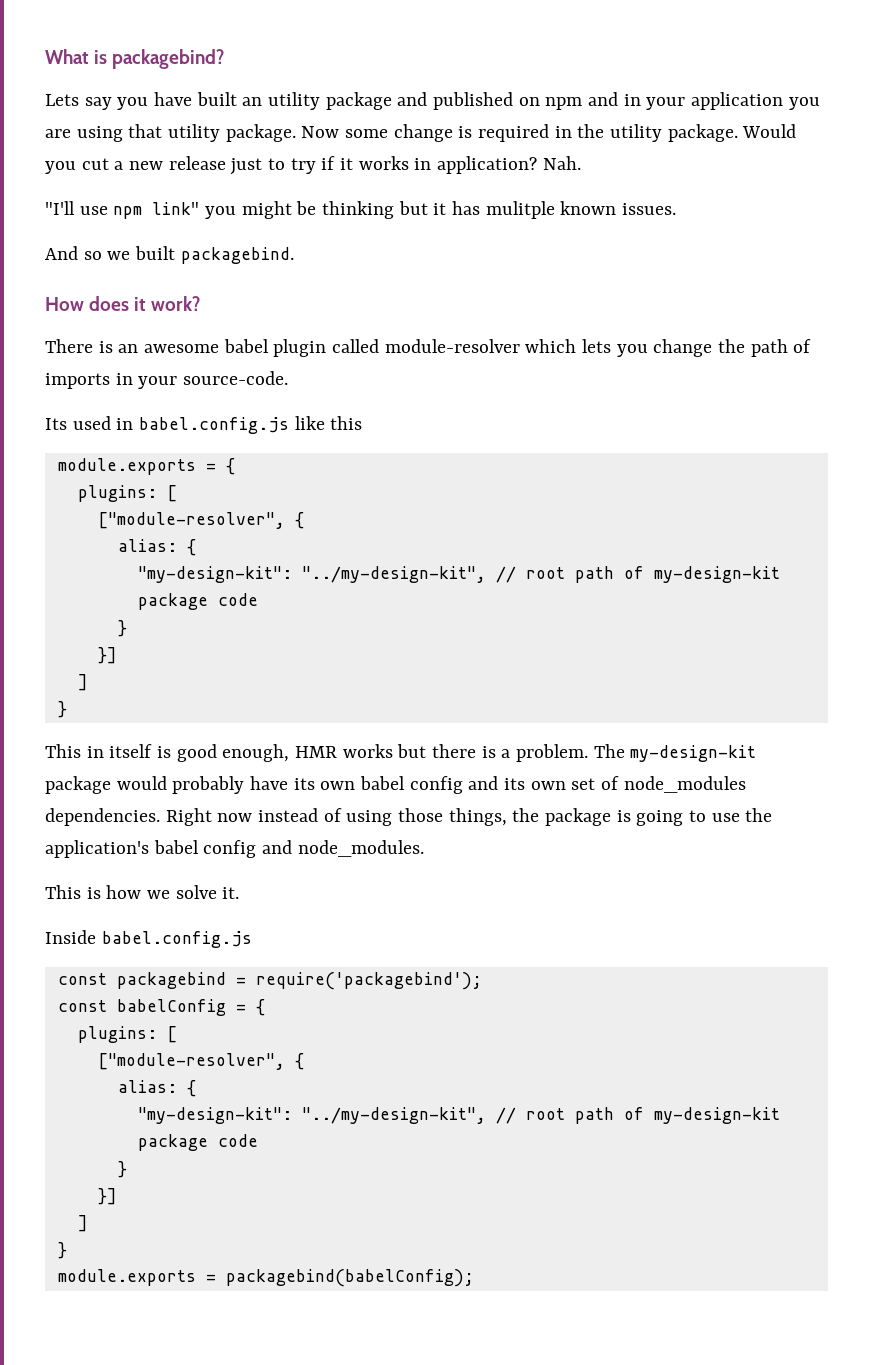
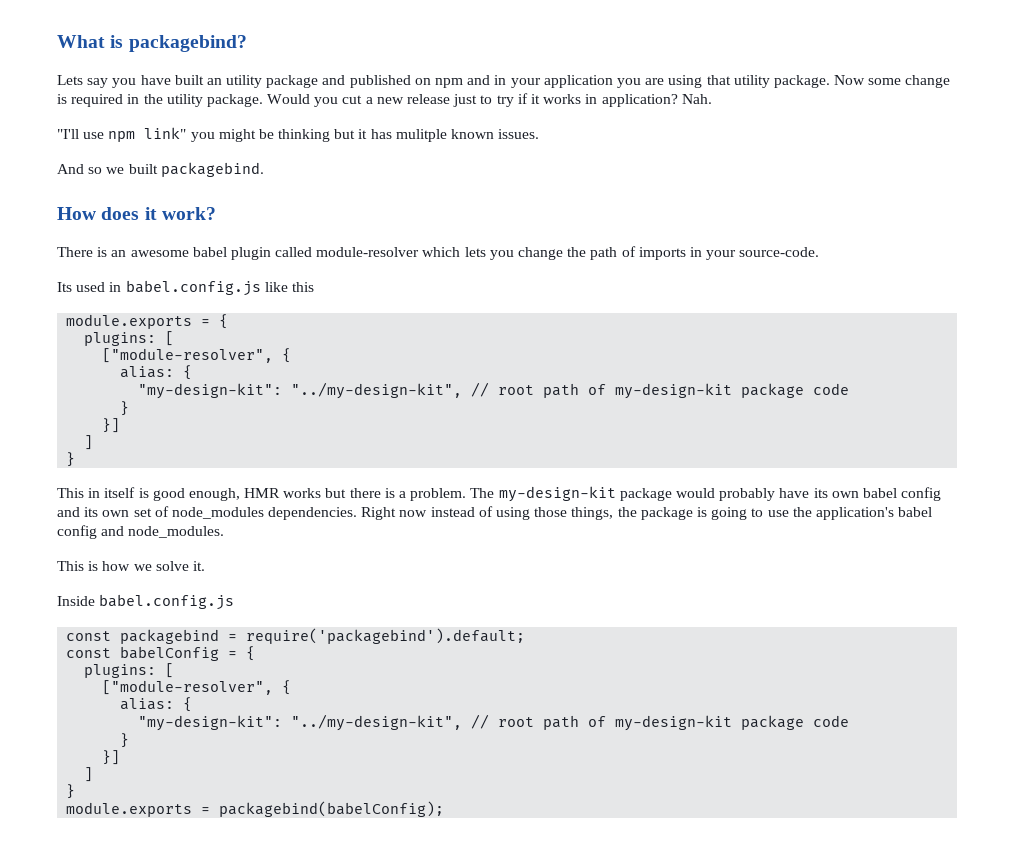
[255,972,482,990] require('packagebind'); -> [246,628,526,644] require('packagebind').default;

